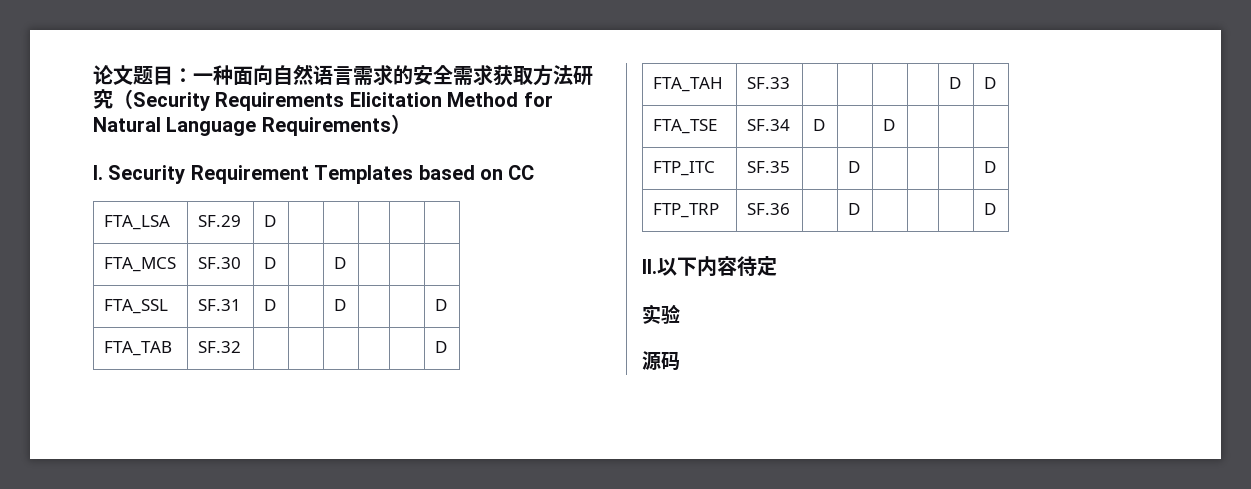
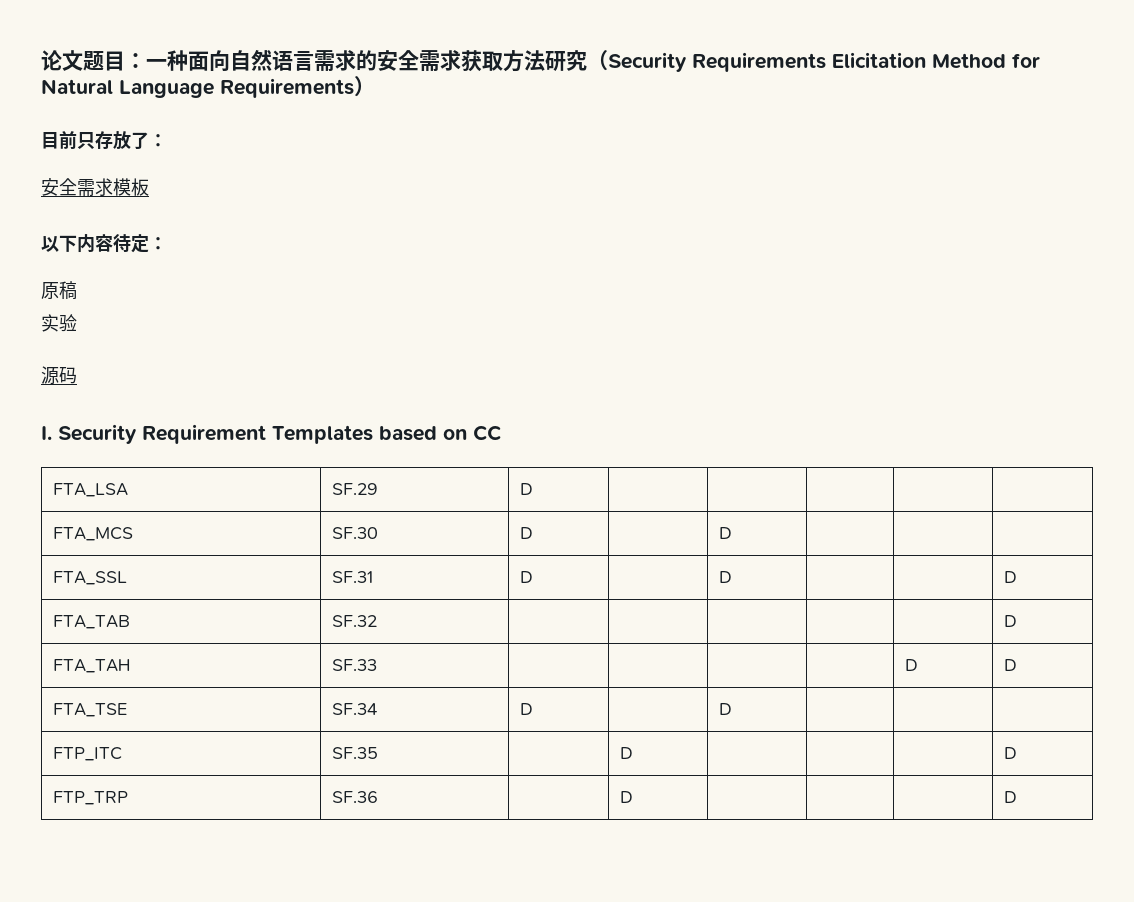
(411, 124) none -> [41,131,167,150] [41,178,149,196] [41,234,167,253] [41,281,77,300] [41,314,77,332] [41,366,77,385] // 目前只存放了： // 安全需求模板 // 以下内容待定： // 原稿 // 实验 // 源码
[642,256,777,277] [642,304,680,324] [642,351,680,370] // II.以下内容待定 // 实验 // 源码 -> (1017, 797) none

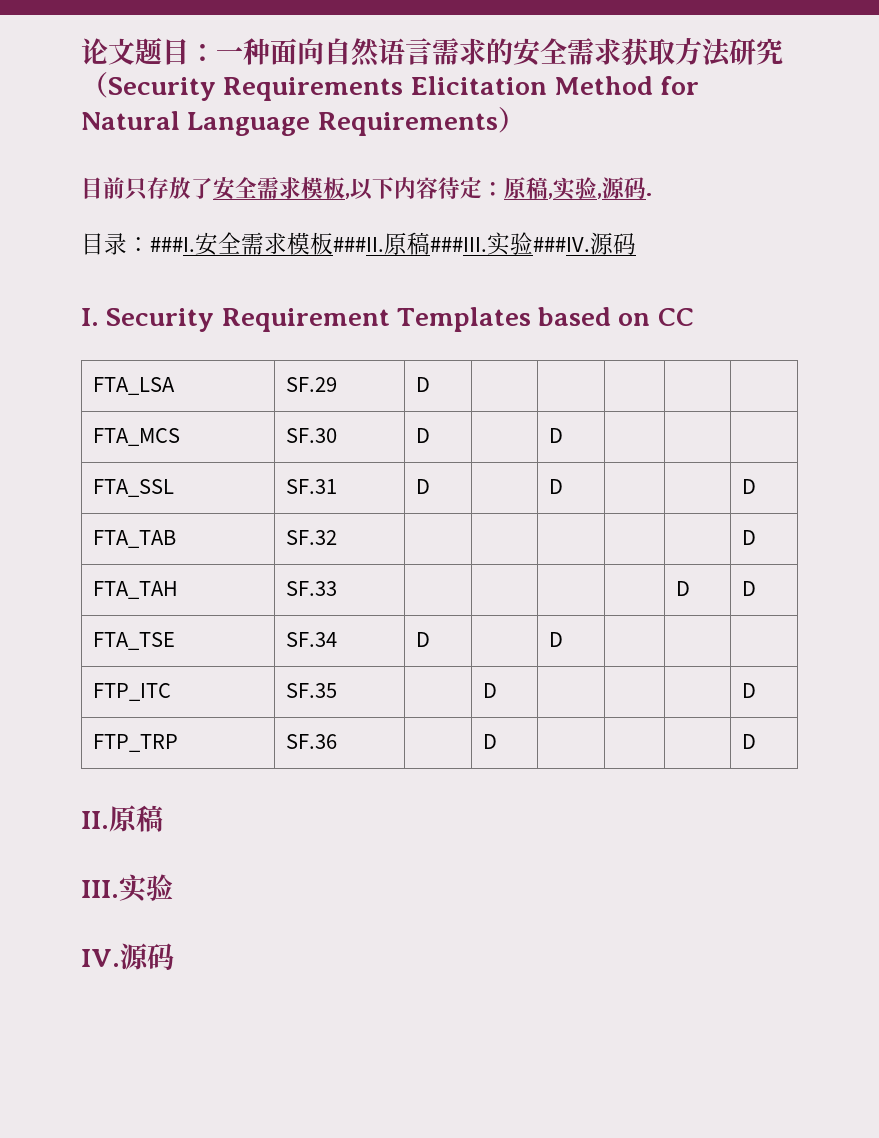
[149,134,167,147] [41,178,149,196] ： // 安全需求模板 // -> [213,176,350,200] 安全需求模板,
[41,281,77,300] [41,314,77,332] // 原稿 // 实验 // -> [504,177,652,200] [81,232,590,256] 原稿,实验,源码. // 目录：###I.安全需求模板###II.原稿###III.实验###IV.
(1017, 797) none -> [81,805,163,832] [81,874,173,902] [81,943,174,970] // II.原稿 // III.实验 // IV.源码

